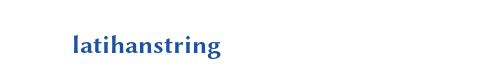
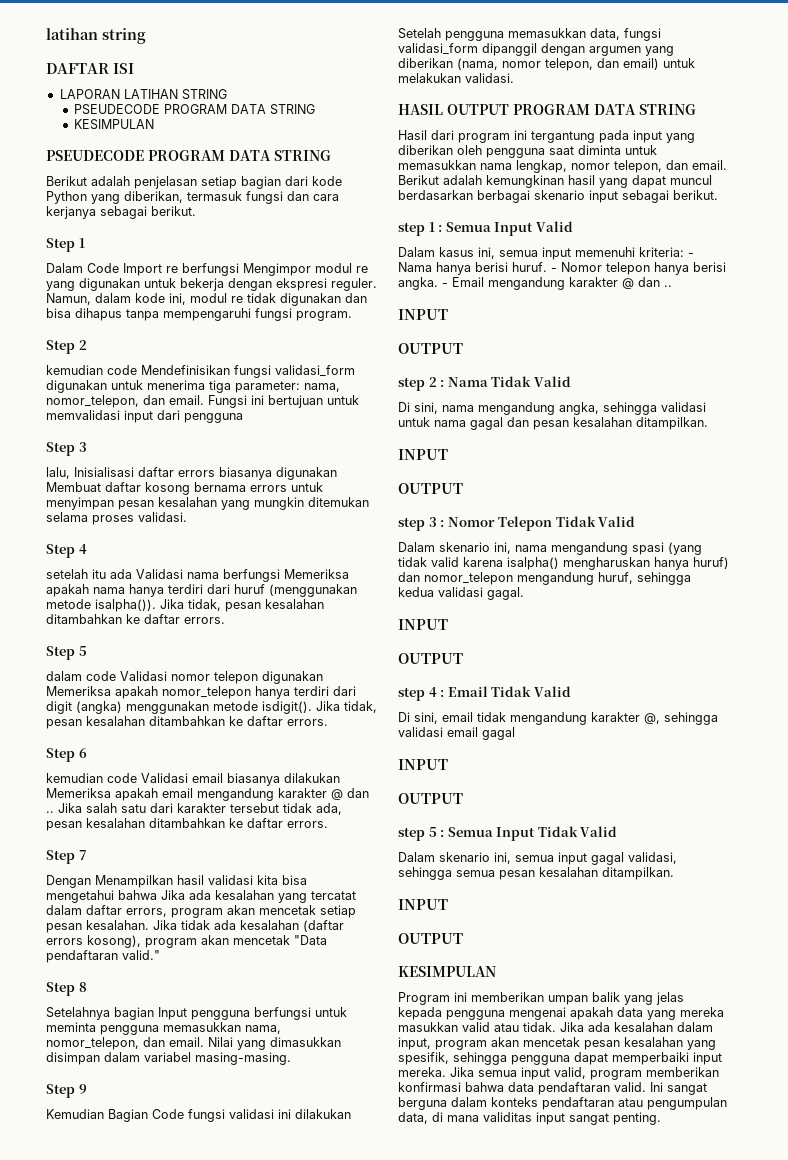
[72,35,221,59] latihanstring -> [46,28,146,44] [46,63,134,74] [59,89,227,100] [74,104,316,115] [74,119,155,130] [46,150,331,161] [46,176,342,189] [46,191,339,204] [46,206,196,219] [46,238,85,252] [46,263,368,276] [46,278,377,291] [46,293,367,306] [46,308,352,321] [46,340,87,354] [46,365,355,378] [46,380,340,393] [46,395,359,408] [46,410,243,423] [46,442,87,456] [46,467,337,480] [46,482,323,495] [46,497,369,510] [46,512,187,525] [46,544,87,558] [46,569,349,582] [46,584,357,597] [46,599,324,612] [46,614,225,624] [46,646,87,660] [46,671,323,684] [46,686,356,699] [46,701,377,714] [46,716,328,729] [46,748,87,762] [46,773,340,786] [46,788,369,801] [46,803,342,815] [46,818,328,831] [46,850,87,864] [46,875,307,888] [46,890,356,903] [46,905,356,918] [46,920,344,933] [46,935,327,948] [46,950,160,963] [46,982,87,996] [46,1007,347,1020] [46,1022,281,1035] [46,1037,341,1050] [46,1052,291,1065] [46,1084,87,1098] [46,1109,351,1122] [398,28,661,41] [398,43,674,56] [398,58,695,71] [398,73,514,83] [398,104,696,115] [398,130,695,143] [398,145,657,158] [398,160,727,173] [398,175,712,188] [398,190,718,203] [398,221,573,236] [398,247,694,260] [398,262,726,275] [398,277,672,290] [398,309,448,320] [398,343,463,354] [398,376,571,391] [398,402,706,415] [398,417,708,430] [398,449,448,460] [398,483,463,494] [398,516,636,531] [398,542,702,555] [398,557,729,570] [398,572,691,585] [398,587,524,600] [398,619,448,630] [398,653,463,664] [398,686,571,701] [398,712,718,725] [398,727,515,740] [398,759,448,770] [398,793,463,804] [398,826,618,841] [398,852,677,865] [398,867,674,880] [398,899,448,910] [398,933,463,944] [398,966,496,977] [398,992,684,1005] [398,1007,724,1020] [398,1022,713,1032] [398,1037,716,1050] [398,1052,722,1065] [398,1067,719,1080] [398,1082,707,1095] [398,1097,727,1110] [398,1112,661,1125] latihan string // DAFTAR ISI // LAPORAN LATIHAN STRING // PSEUDECODE PROGRAM DATA STRING // KESIMPULAN // PSEUDECODE PROGRAM DATA STRING // Berikut adalah penjelasan setiap bagian dari kode Python yang diberikan, termasuk fungsi dan cara kerjanya sebagai berikut. // Step 1 // Dalam Code Import re berfungsi Mengimpor modul re yang digunakan untuk bekerja dengan ekspresi reguler. Namun, dalam kode ini, modul re tidak digunakan dan bisa dihapus tanpa mempengaruhi fungsi program. // Step 2 // kemudian code Mendefinisikan fungsi validasi_form digunakan untuk menerima tiga parameter: nama, nomor_telepon, dan email. Fungsi ini bertujuan untuk memvalidasi input dari pengguna // Step 3 // lalu, Inisialisasi daftar errors biasanya digunakan Membuat daftar kosong bernama errors untuk menyimpan pesan kesalahan yang mungkin ditemukan selama proses validasi. // Step 4 // setelah itu ada Validasi nama berfungsi Memeriksa apakah nama hanya terdiri dari huruf (menggunakan metode isalpha()). Jika tidak, pesan kesalahan ditambahkan ke daftar errors. // Step 5 // dalam code Validasi nomor telepon digunakan Memeriksa apakah nomor_telepon hanya terdiri dari digit (angka) menggunakan metode isdigit(). Jika tidak, pesan kesalahan ditambahkan ke daftar errors. // Step 6 // kemudian code Validasi email biasanya dilakukan Memeriksa apakah email mengandung karakter @ dan .. Jika salah satu dari karakter tersebut tidak ada, pesan kesalahan ditambahkan ke daftar errors. // Step 7 // Dengan Menampilkan hasil validasi kita bisa mengetahui bahwa Jika ada kesalahan yang tercatat dalam daftar errors, program akan mencetak setiap pesan kesalahan. Jika tidak ada kesalahan (daftar errors kosong), program akan mencetak "Data pendaftaran valid." // Step 8 // Setelahnya bagian Input pengguna berfungsi untuk meminta pengguna memasukkan nama, nomor_telepon, dan email. Nilai yang dimasukkan disimpan dalam variabel masing-masing. // Step 9 // Kemudian Bagian Code fungsi validasi ini dilakukan Setelah pengguna memasukkan data, fungsi validasi_form dipanggil dengan argumen yang diberikan (nama, nomor telepon, dan email) untuk melakukan validasi. // HASIL OUTPUT PROGRAM DATA STRING // Hasil dari program ini tergantung pada input yang diberikan oleh pengguna saat diminta untuk memasukkan nama lengkap, nomor telepon, dan email. Berikut adalah kemungkinan hasil yang dapat muncul berdasarkan berbagai skenario input sebagai berikut. // step 1 : Semua Input Valid // Dalam kasus ini, semua input memenuhi kriteria: - Nama hanya berisi huruf. - Nomor telepon hanya berisi angka. - Email mengandung karakter @ dan .. // INPUT // OUTPUT // step 2 : Nama Tidak Valid // Di sini, nama mengandung angka, sehingga validasi untuk nama gagal dan pesan kesalahan ditampilkan. // INPUT // OUTPUT // step 3 : Nomor Telepon Tidak Valid // Dalam skenario ini, nama mengandung spasi (yang tidak valid karena isalpha() mengharuskan hanya huruf) dan nomor_telepon mengandung huruf, sehingga kedua validasi gagal. // INPUT // OUTPUT // step 4 : Email Tidak Valid // Di sini, email tidak mengandung karakter @, sehingga validasi email gagal // INPUT // OUTPUT // step 5 : Semua Input Tidak Valid // Dalam skenario ini, semua input gagal validasi, sehingga semua pesan kesalahan ditampilkan. // INPUT // OUTPUT // KESIMPULAN // Program ini memberikan umpan balik yang jelas kepada pengguna mengenai apakah data yang mereka masukkan valid atau tidak. Jika ada kesalahan dalam input, program akan mencetak pesan kesalahan yang spesifik, sehingga pengguna dapat memperbaiki input mereka. Jika semua input valid, program memberikan konfirmasi bahwa data pendaftaran valid. Ini sangat berguna dalam konteks pendaftaran atau pengumpulan data, di mana validitas input sangat penting.

